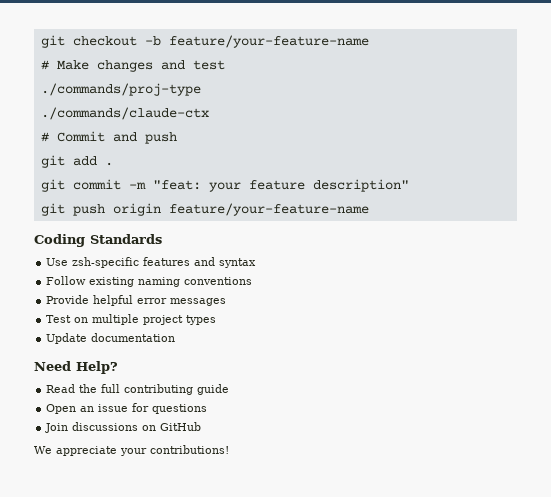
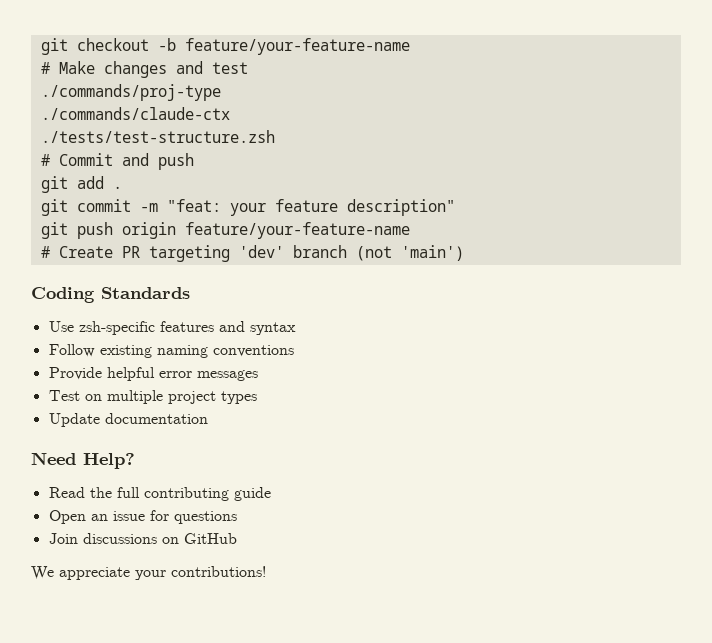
(209, 113) none -> [40,130,275,143] // ./tests/test-structure.zsh
(369, 209) none -> [40,245,464,262] // # Create PR targeting 'dev' branch (not 'main')

